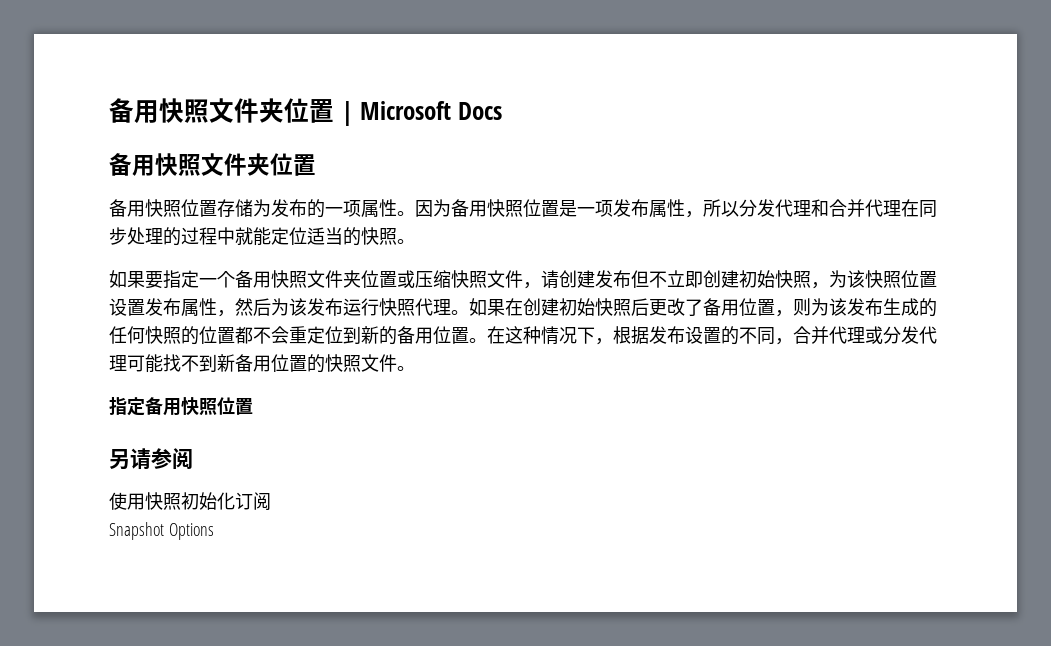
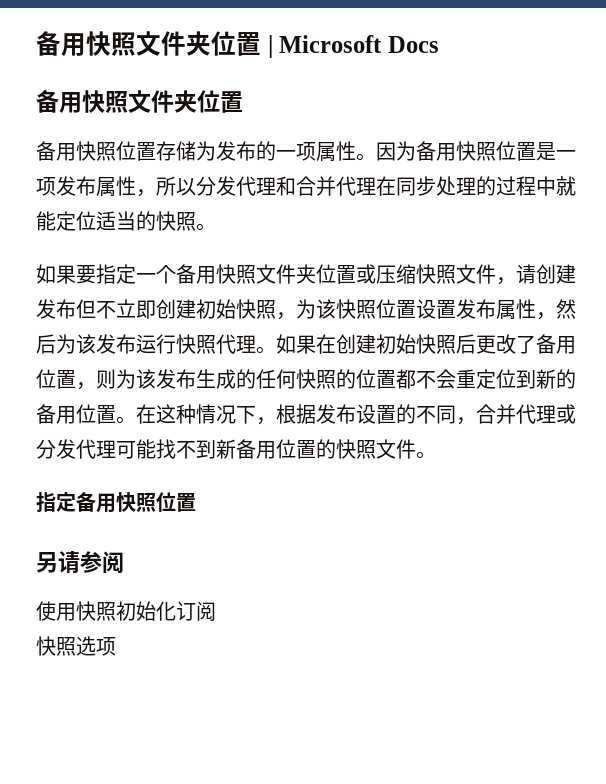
[109,522,214,540] Snapshot Options -> [36,636,116,656] 快照选项

